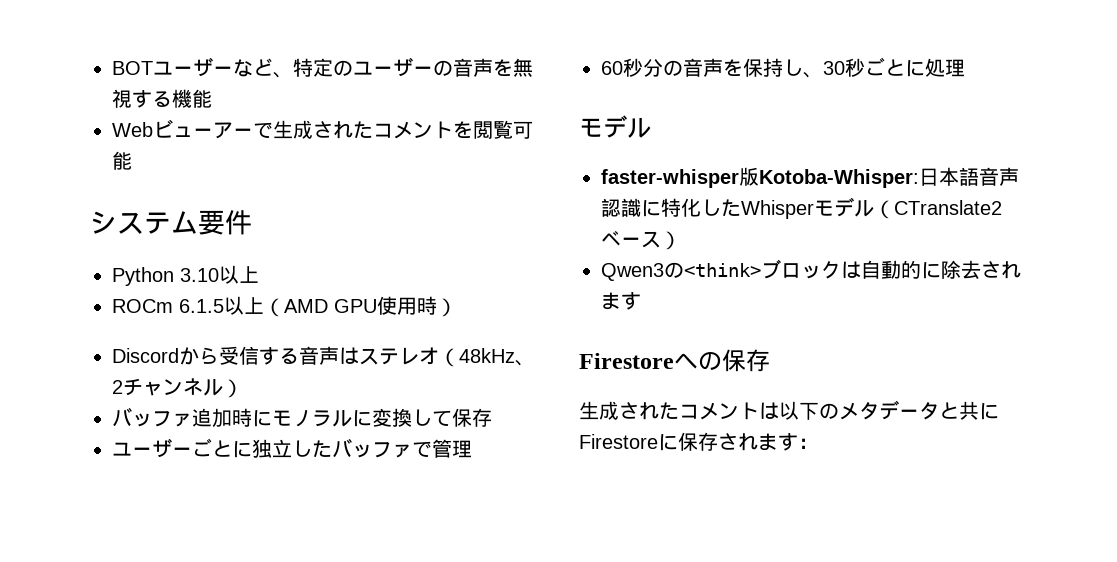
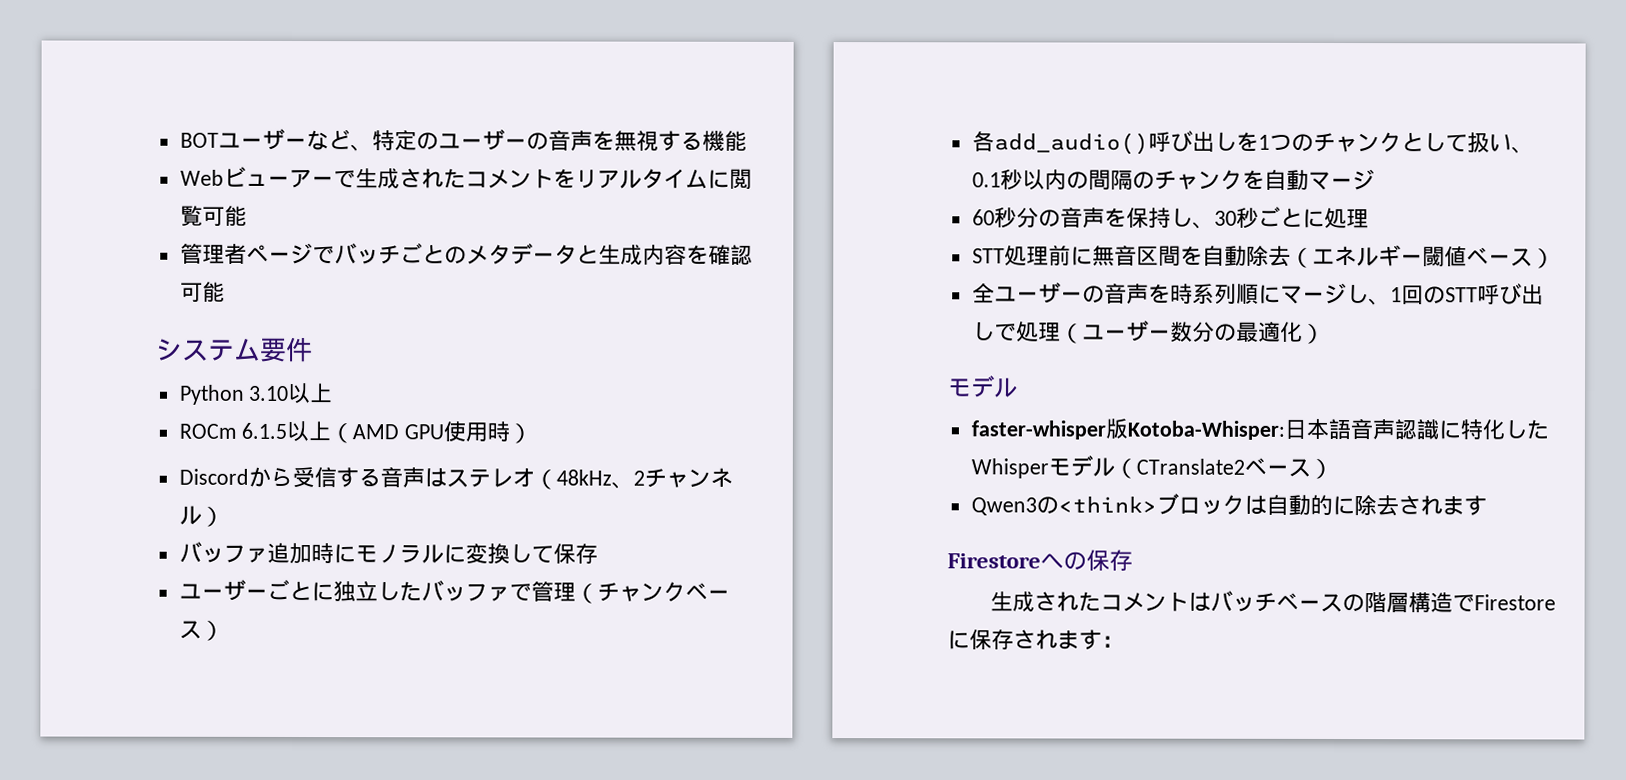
(473, 130) none -> [574,168,730,189] リアルタイムに
(132, 160) none -> [179,242,753,265] [179,281,225,302] // 管理者ページでバッチごとのメタデータと生成内容を確認可能
(472, 449) none -> [574,581,730,604] [178,620,224,641] [971,130,1534,155] [971,169,1375,191] （チャンクベース） // 各add_audio()呼び出しを1つのチャンクとして扱い、0.1秒以内の間隔のチャンクを自動マージ
(965, 68) none -> [971,244,1555,269] [971,282,1544,306] [971,320,1325,344] // STT処理前に無音区間を自動除去（エネルギー閾値ベース） // 全ユーザーの音声を時系列順にマージし、1回のSTT呼び出しで処理（ユーザー数分の最適化）
[779,400,999,420] 以下のメタデータと共に -> [1210,590,1476,614] バッチベースの階層構造で

